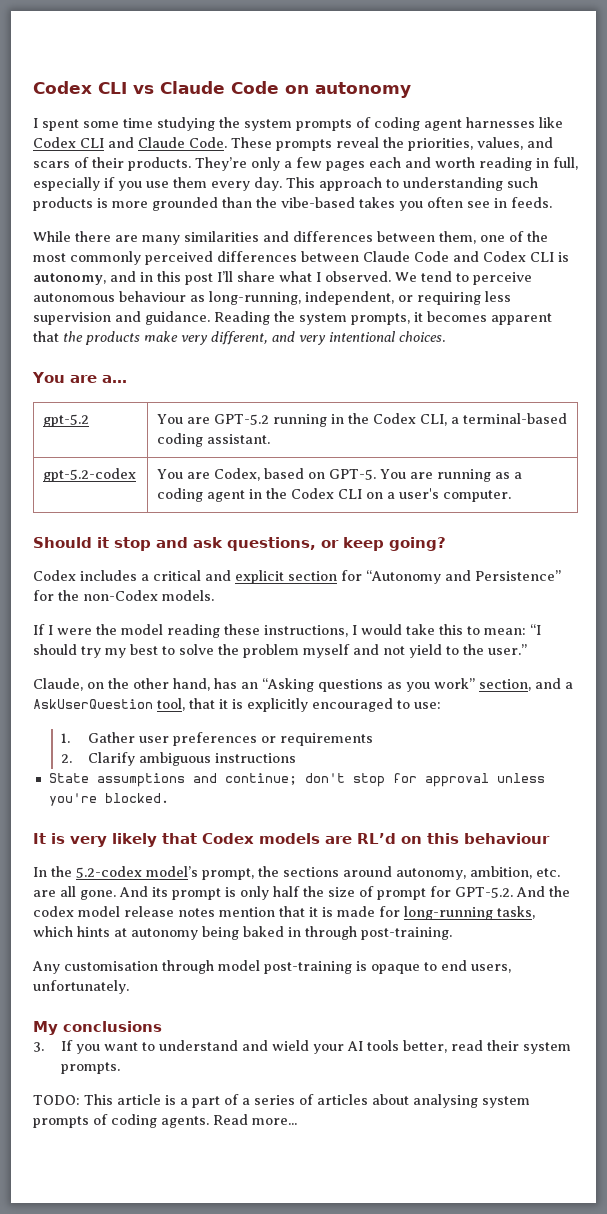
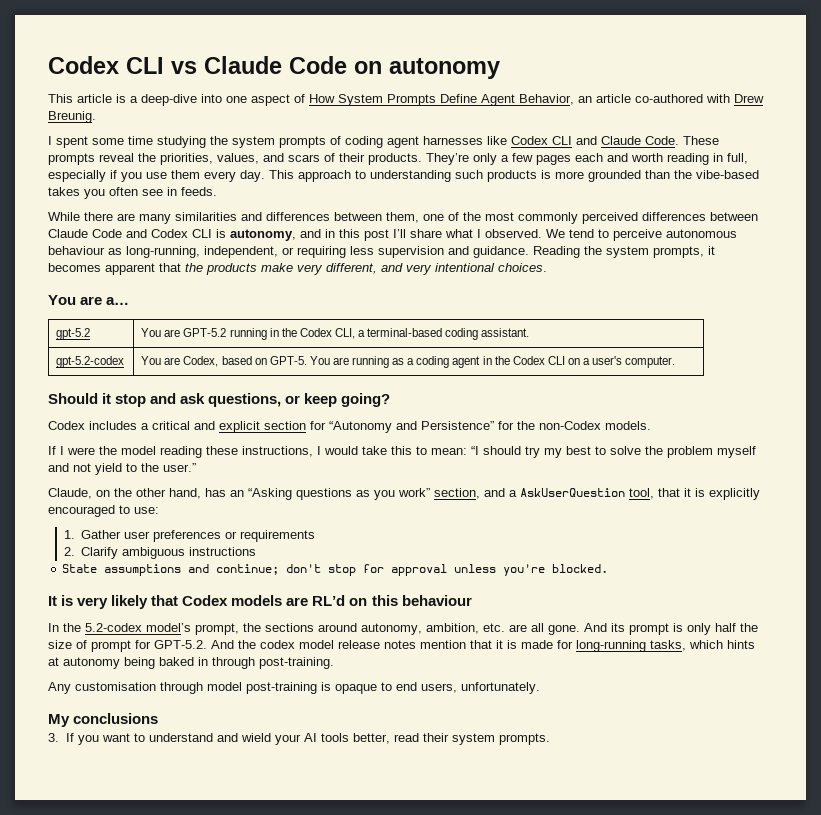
(411, 90) none -> [48,94,764,106] [48,111,96,123] // This article is a deep-dive into one aspect of How System Prompts Define Agent Behavior, an article co-authored with Drew Breunig.
[33,1094,530,1108] [33,1114,297,1128] // TODO: This article is a part of a series of articles about analysing system prompts of coding agents. Read more... -> (550, 739) none

